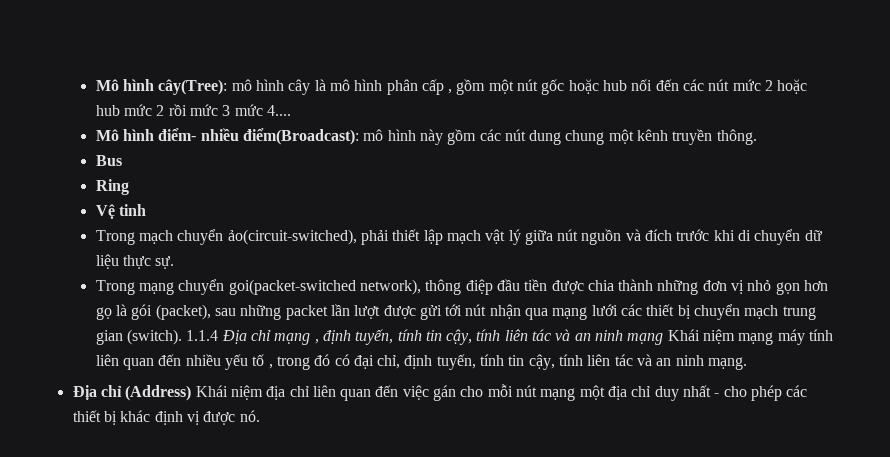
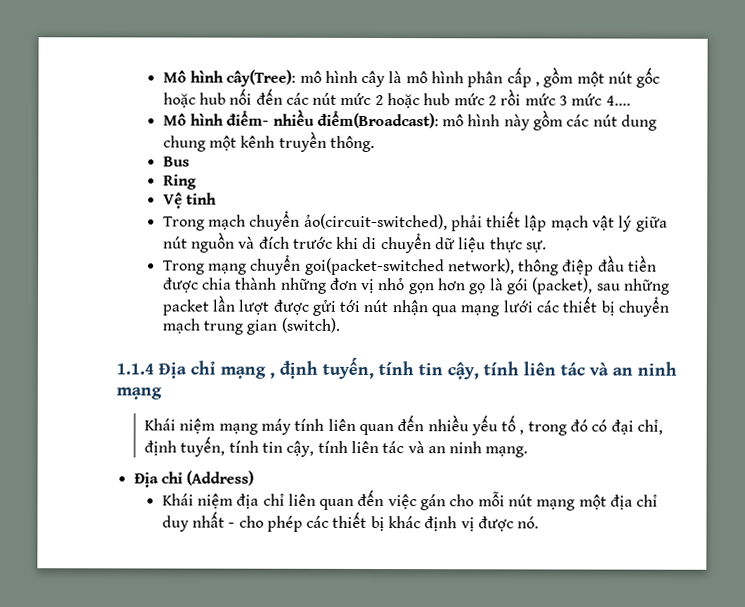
(182, 337) none -> (340, 325) //
(664, 339) none -> (162, 393) //
(192, 393) none -> (255, 478) //

